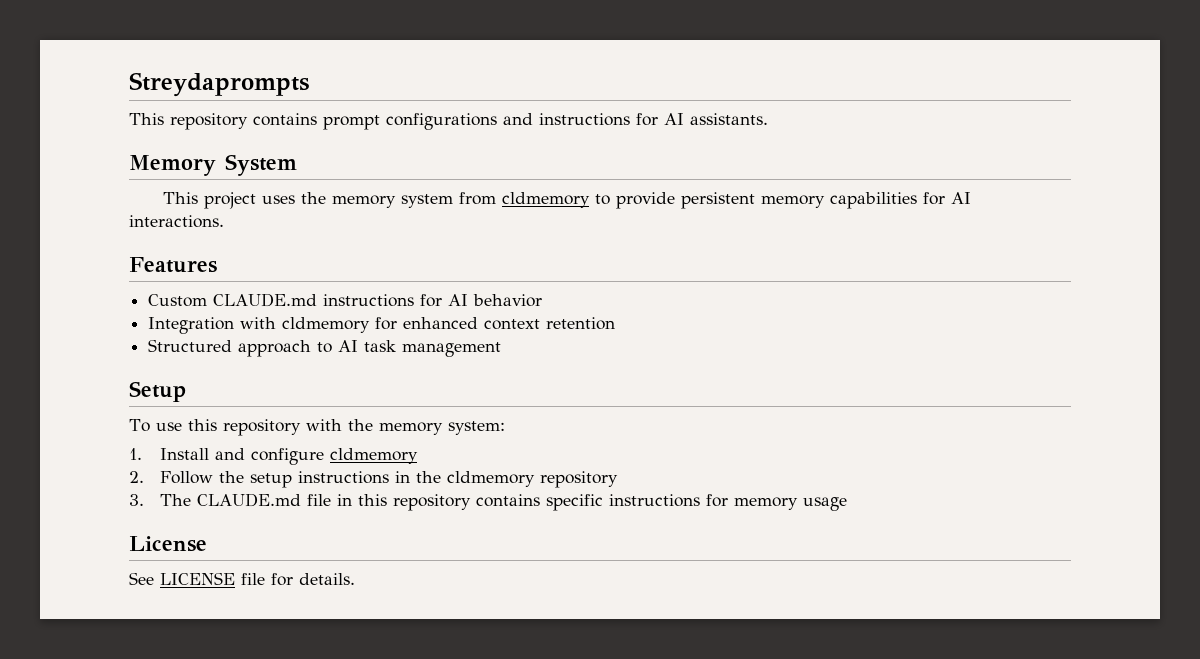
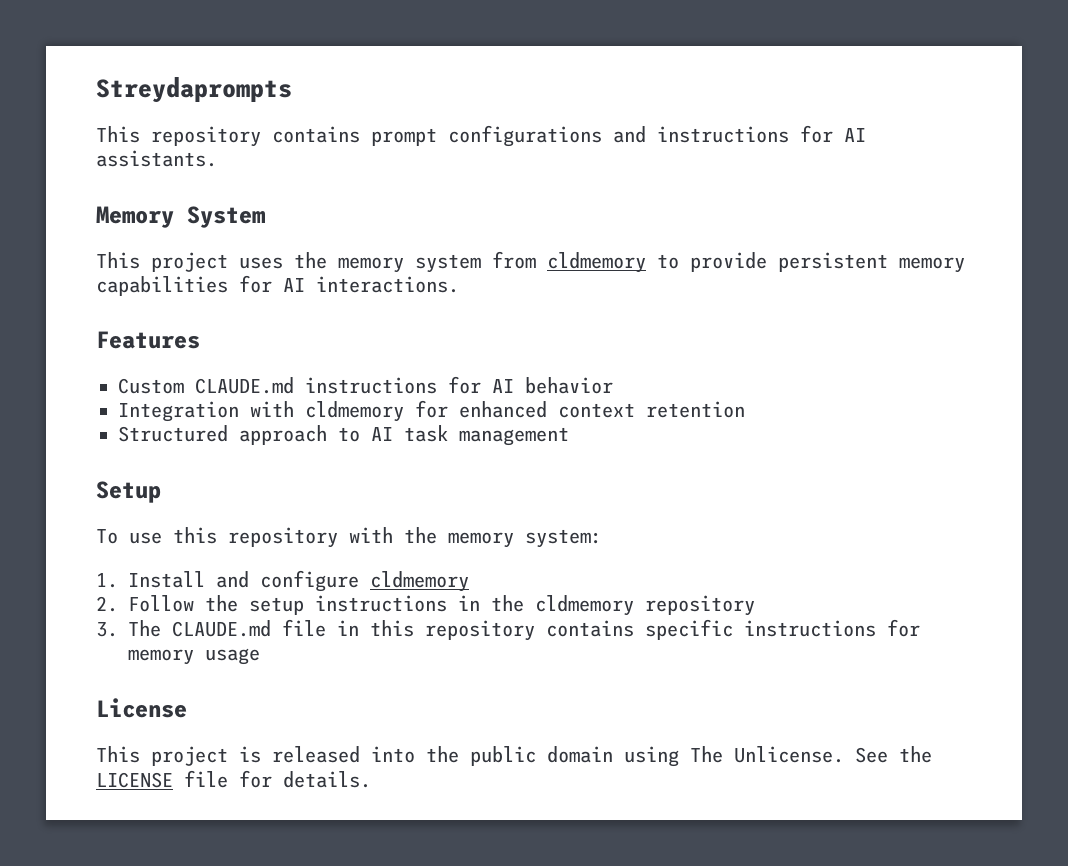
[129,572,154,585] See -> [96,746,932,767] This project is released into the public domain using The Unlicense. See the

